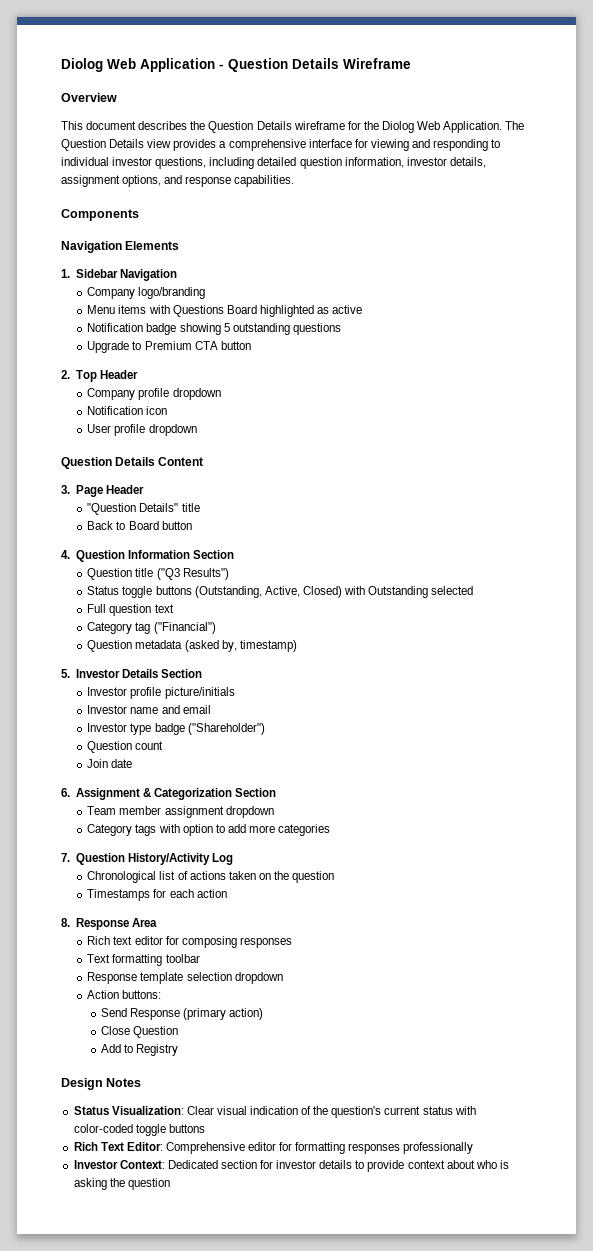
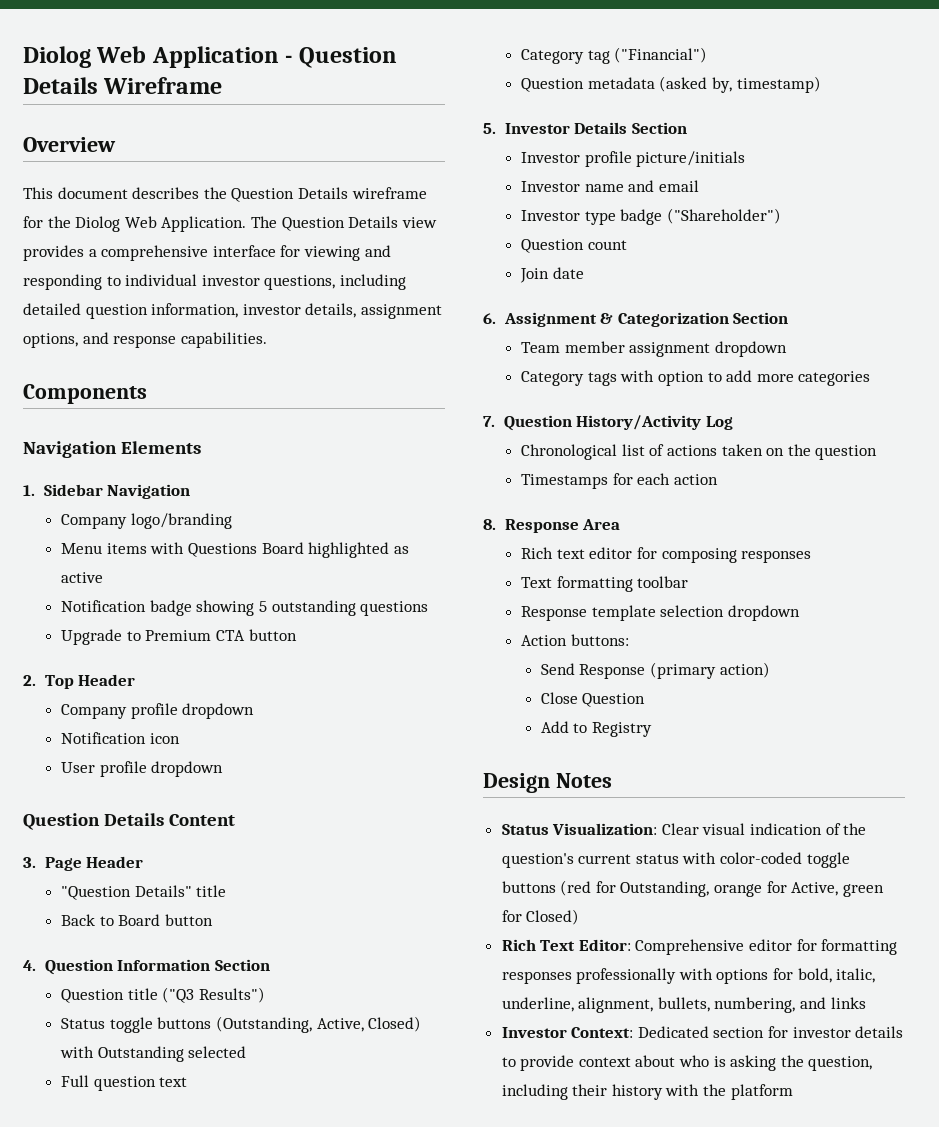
(205, 1128) none -> [560,880,884,897] [501,909,580,925] (red for Outstanding, orange for Active, green for Closed)
(474, 1148) none -> [678,968,876,984] [501,997,866,1013] with options for bold, italic, underline, alignment, bullets, numbering, and links
[127,1178,170,1190] question -> [808,1056,873,1071] [501,1084,793,1100] question, including their history with the platform

